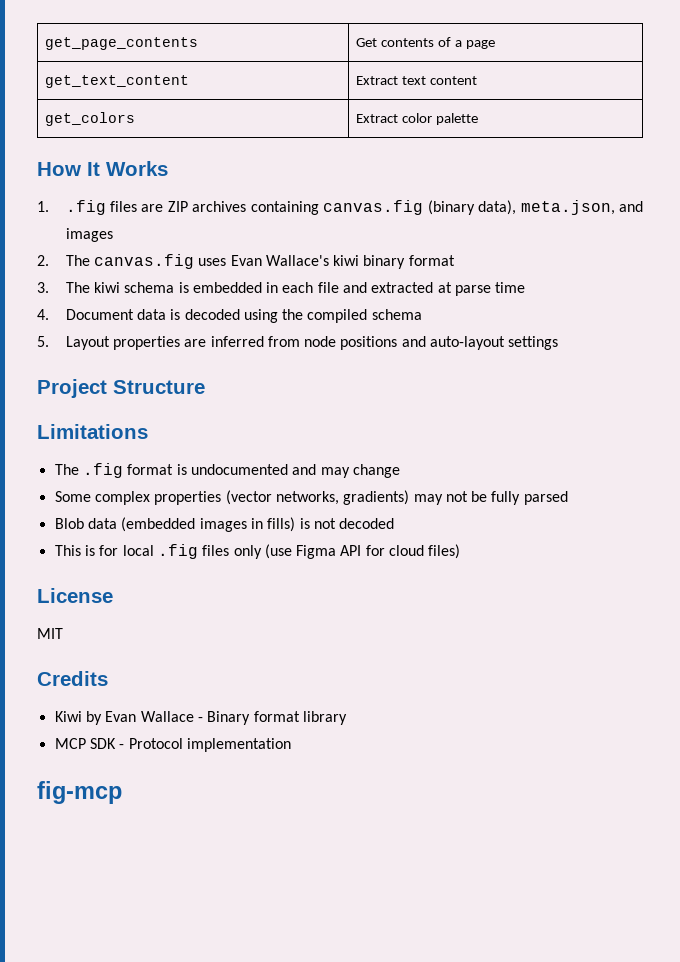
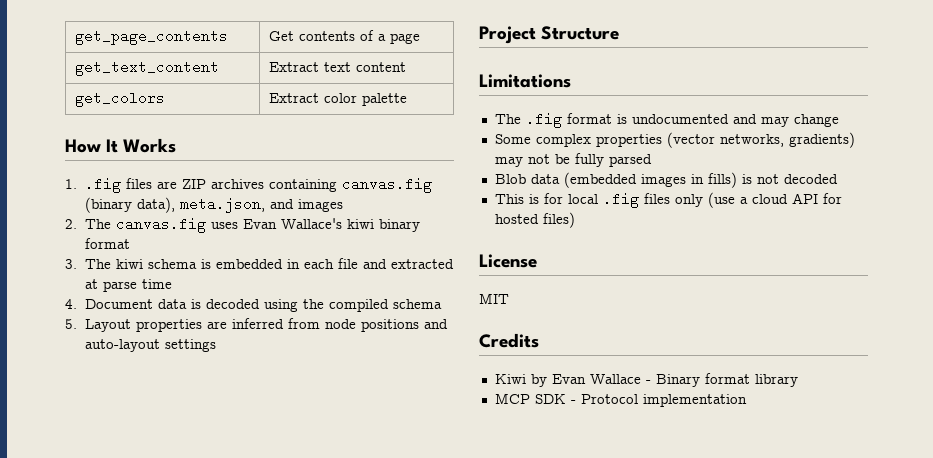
[296,545,337,559] Figma -> [739,194,788,204] a cloud
[389,545,425,556] cloud -> [494,214,539,224] hosted
[37,781,122,804] // fig-mcp -> (747, 400) none

